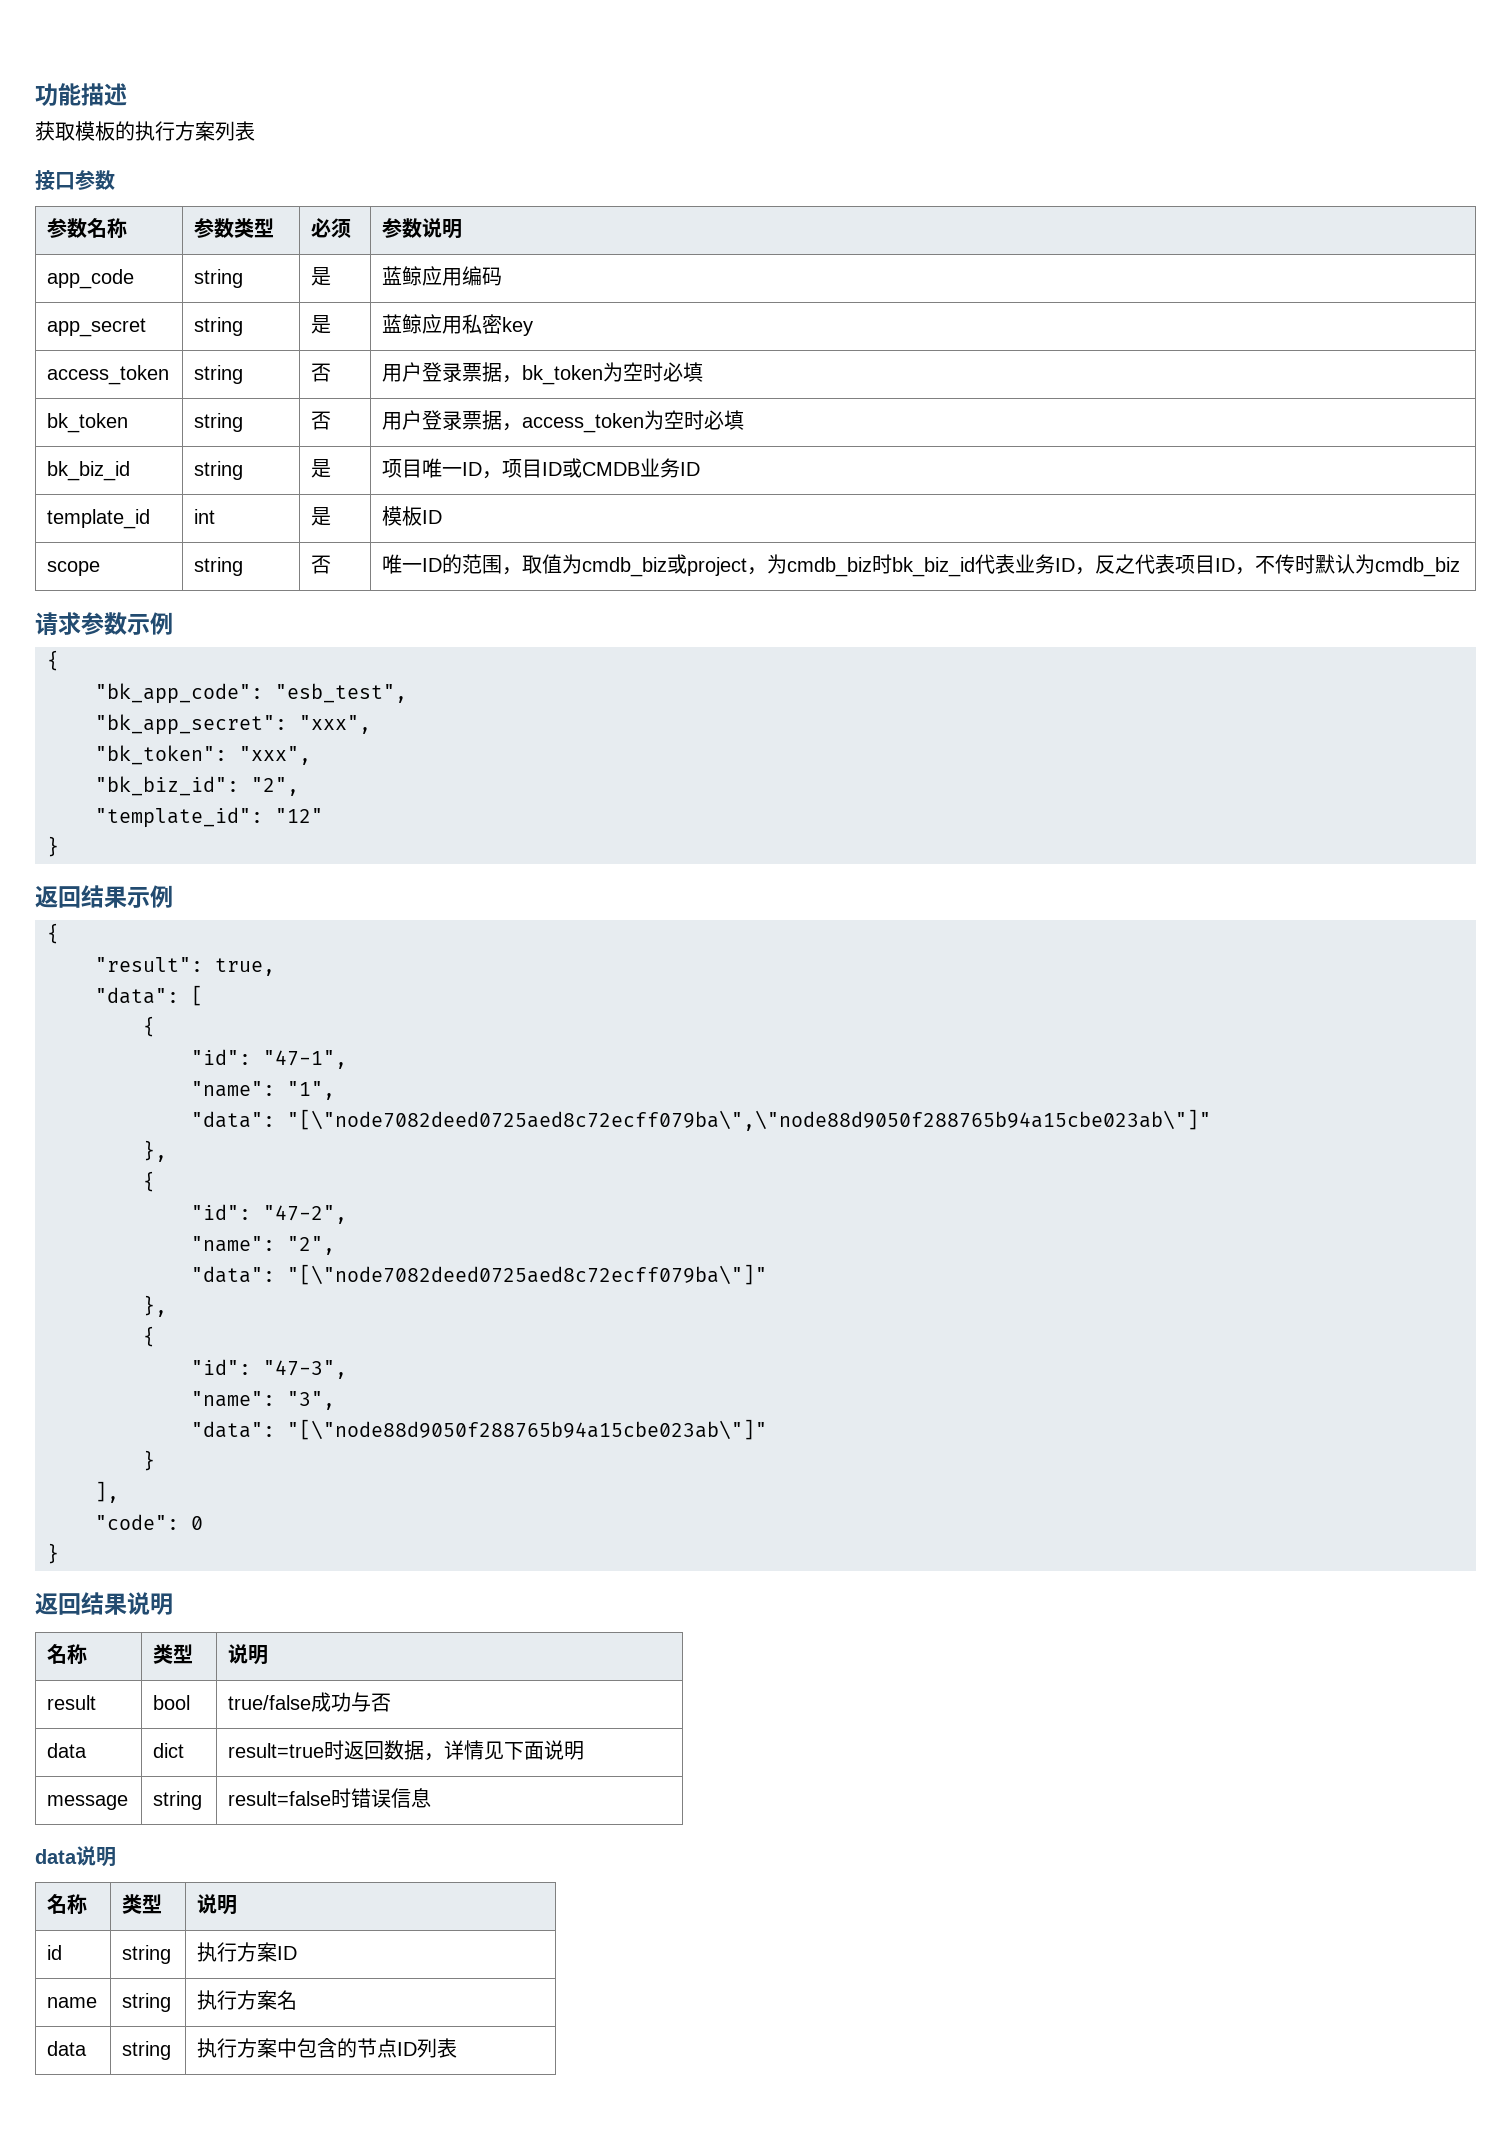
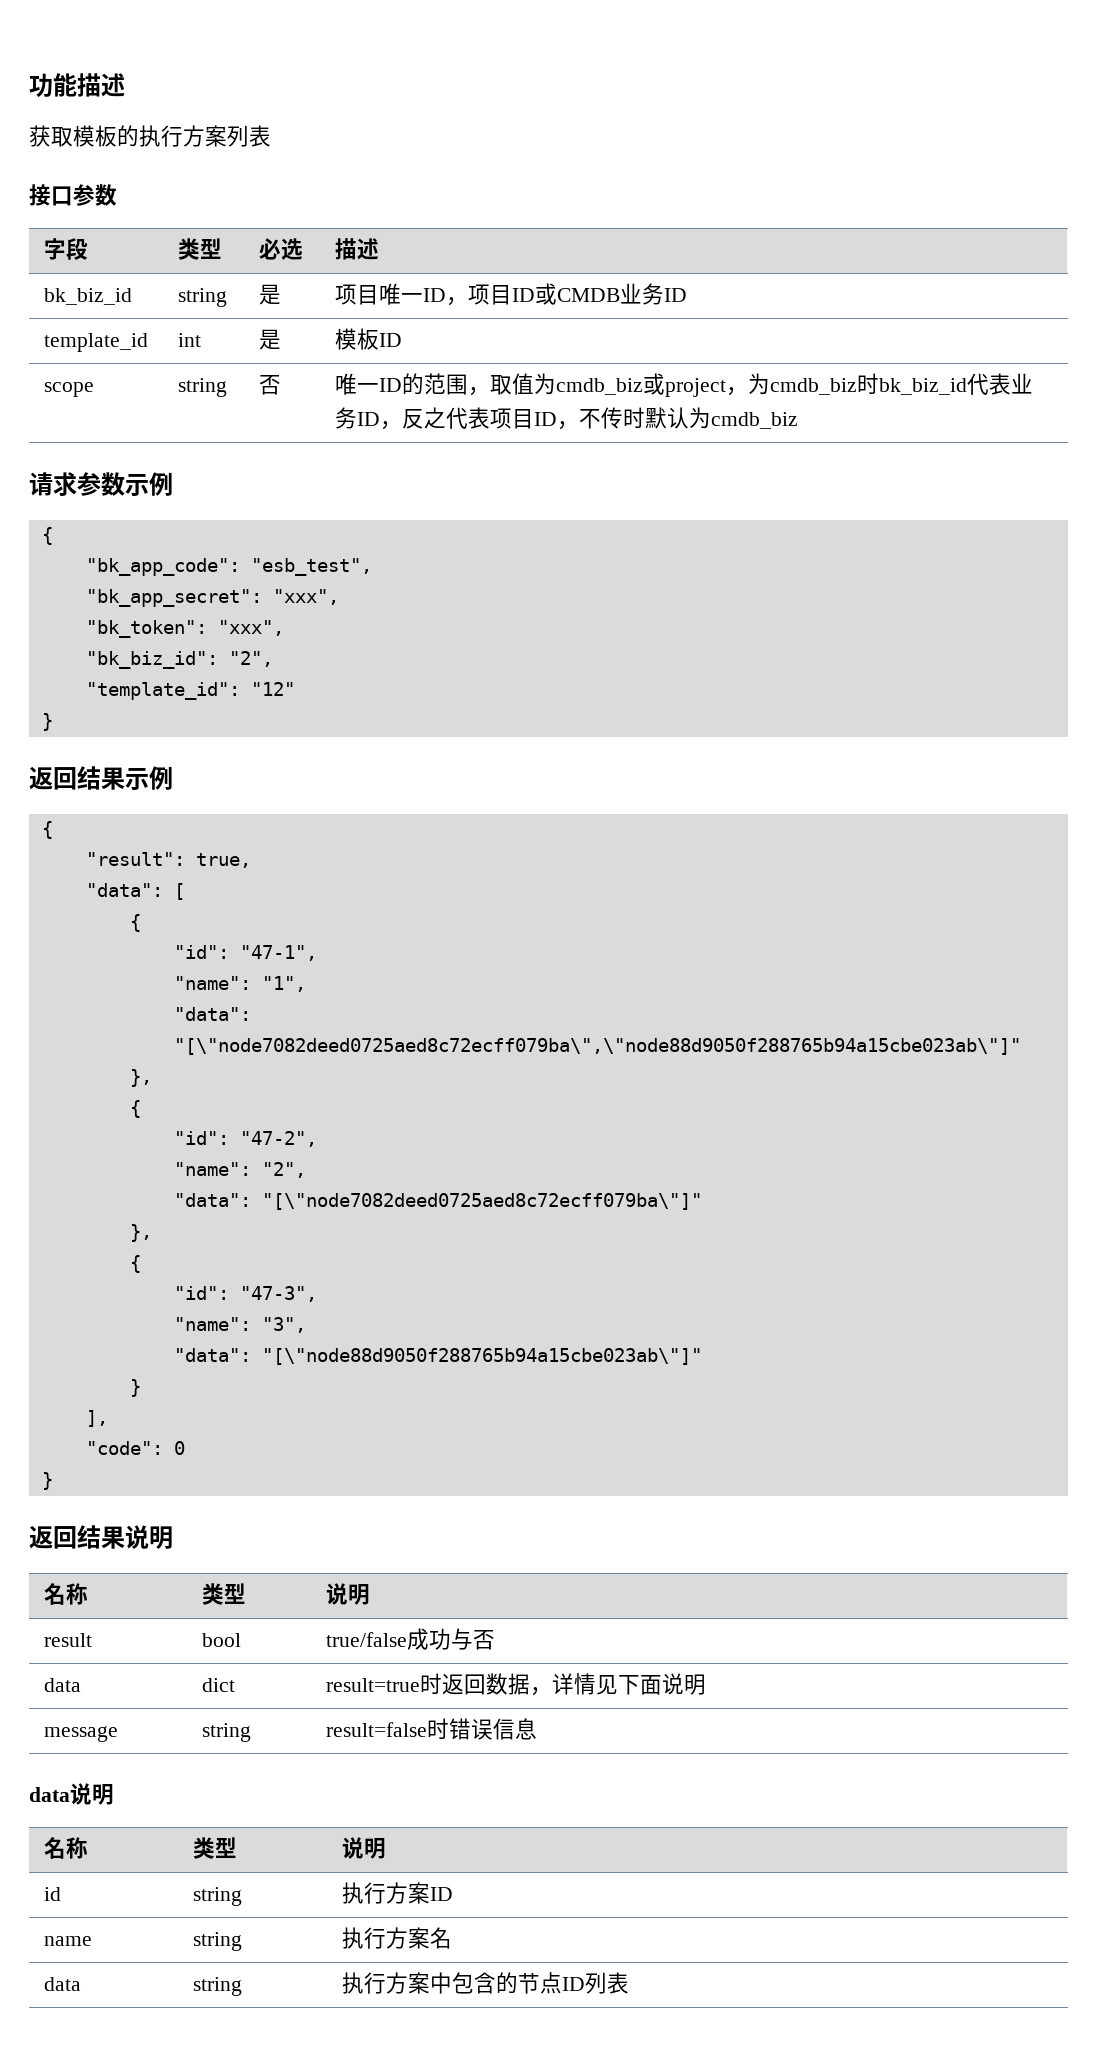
[47,218,128,239] [194,218,235,238] 参数名称 | 参数 -> [43,238,88,260] 字段 |
[331,218,352,238] [382,218,463,239] [47,269,135,289] [194,269,244,288] [311,267,332,286] [382,266,503,286] [47,318,147,337] [194,317,244,336] [311,315,332,334] [382,314,534,336] [47,365,170,385] [194,365,244,384] [311,363,332,382] [382,362,704,385] [47,413,129,433] [194,413,244,432] [311,411,332,430] [382,410,745,433] 须 | 参数说明 // app_code | string | 是 | 蓝鲸应用编码 // app_secret | string | 是 | 蓝鲸应用私密key // access_token | string | 否 | 用户登录票据，bk_token为空时必填 // bk_token | string | 否 | 用户登录票据，access_token为空时必填 -> [280,238,303,260] [334,238,379,260] 选 | 描述

